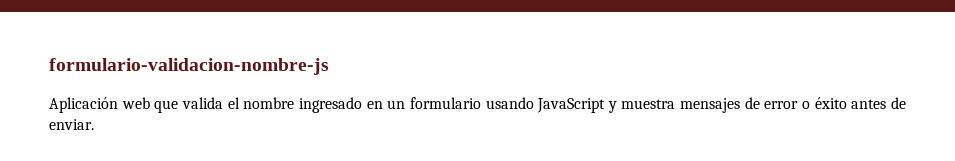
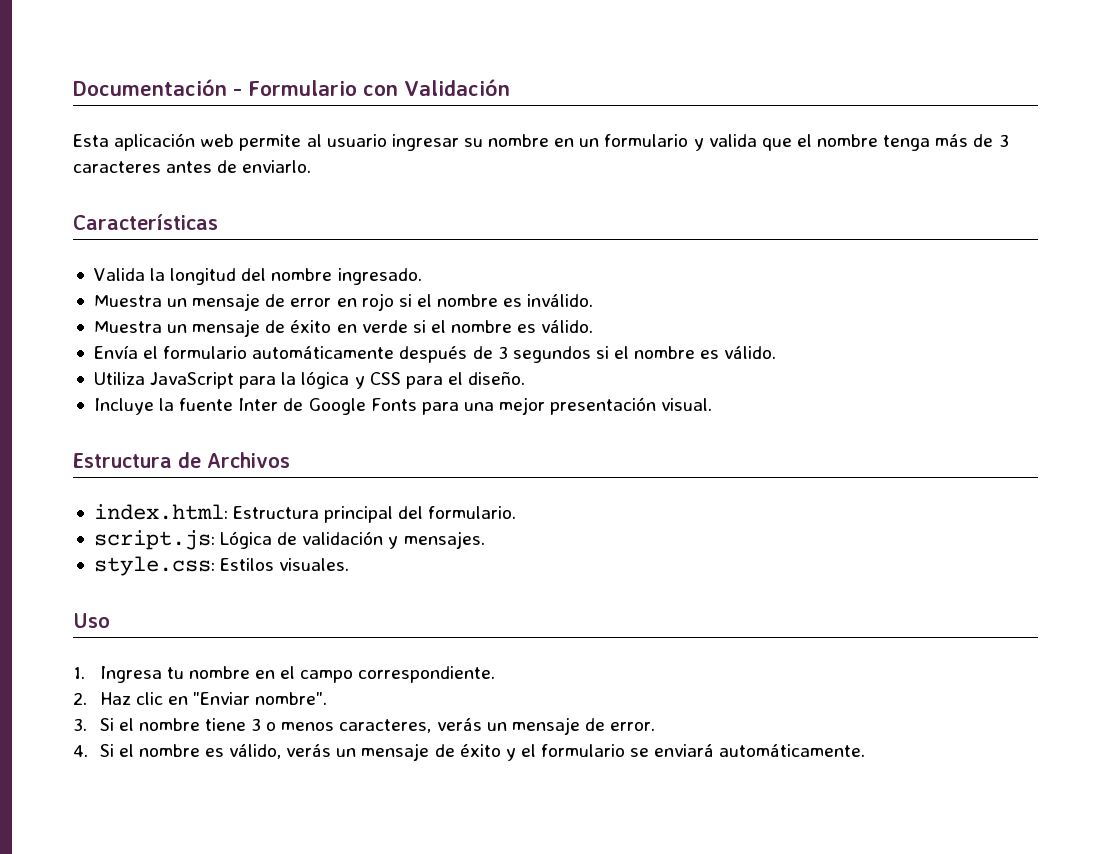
[49,58,329,75] [49,97,906,113] [49,119,94,130] formulario-validacion-nombre-js // Aplicación web que valida el nombre ingresado en un formulario usando JavaScript y muestra mensajes de error o éxito antes de enviar. -> [73,79,510,96] [73,133,1009,151] [73,160,312,173] [73,213,218,230] [93,268,422,285] [93,293,594,311] [93,319,594,337] [93,345,777,363] [93,371,526,389] [93,397,713,415] [73,452,290,468] [93,504,517,523] [93,530,485,550] [93,556,350,576] [73,613,110,628] [73,666,496,683] [73,692,328,705] [73,717,656,735] [73,743,866,761] Documentación - Formulario con Validación // Esta aplicación web permite al usuario ingresar su nombre en un formulario y valida que el nombre tenga más de 3 caracteres antes de enviarlo. // Características // Valida la longitud del nombre ingresado. // Muestra un mensaje de error en rojo si el nombre es inválido. // Muestra un mensaje de éxito en verde si el nombre es válido. // Envía el formulario automáticamente después de 3 segundos si el nombre es válido. // Utiliza JavaScript para la lógica y CSS para el diseño. // Incluye la fuente Inter de Google Fonts para una mejor presentación visual. // Estructura de Archivos // index.html: Estructura principal del formulario. // script.js: Lógica de validación y mensajes. // style.css: Estilos visuales. // Uso // 1. Ingresa tu nombre en el campo correspondiente. // 2. Haz clic en "Enviar nombre". // 3. Si el nombre tiene 3 o menos caracteres, verás un mensaje de error. // 4. Si el nombre es válido, verás un mensaje de éxito y el formulario se enviará automáticamente.

